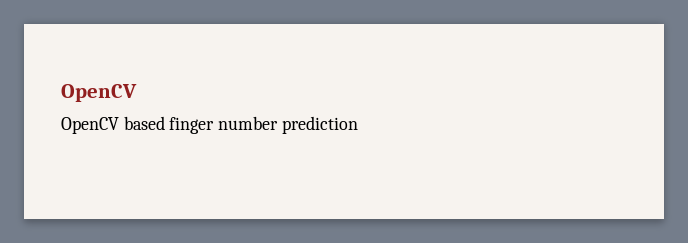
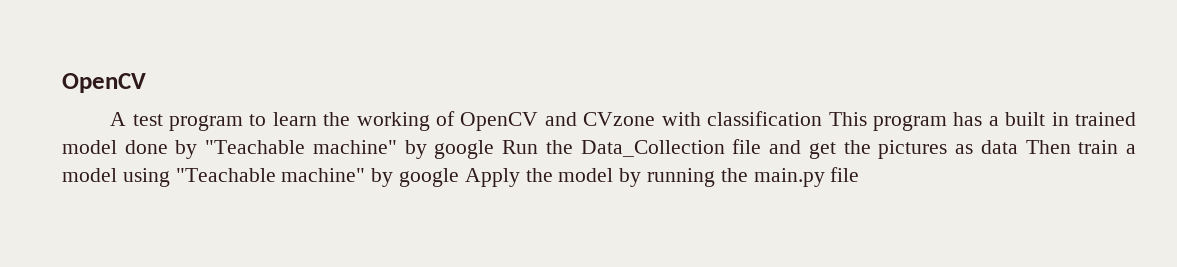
[61,116,358,134] OpenCV based finger number prediction -> [110,111,1136,131] [62,139,1136,159] [62,167,860,187] A test program to learn the working of OpenCV and CVzone with classification This program has a built in trained model done by "Teachable machine" by google Run the Data_Collection file and get the pictures as data Then train a model using "Teachable machine" by google Apply the model by running the main.py file

